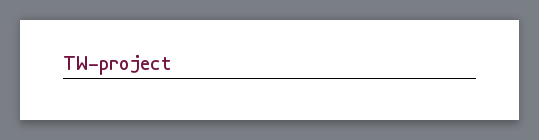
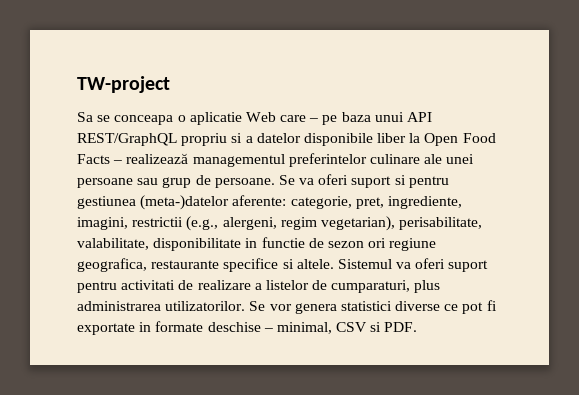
(172, 65) none -> [77,112,433,125] [77,133,496,146] [77,153,475,167] [77,174,449,188] [77,195,462,210] [77,216,483,231] [77,237,437,251] [77,258,489,272] [77,280,441,293] [77,300,497,314] [77,321,418,335] // Sa se conceapa o aplicatie Web care – pe baza unui API REST/GraphQL propriu si a datelor disponibile liber la Open Food Facts – realizează managementul preferintelor culinare ale unei persoane sau grup de persoane. Se va oferi suport si pentru gestiunea (meta-)datelor aferente: categorie, pret, ingrediente, imagini, restrictii (e.g., alergeni, regim vegetarian), perisabilitate, valabilitate, disponibilitate in functie de sezon ori regiune geografica, restaurante specifice si altele. Sistemul va oferi suport pentru activitati de realizare a listelor de cumparaturi, plus administrarea utilizatorilor. Se vor genera statistici diverse ce pot fi exportate in formate deschise – minimal, CSV si PDF.

